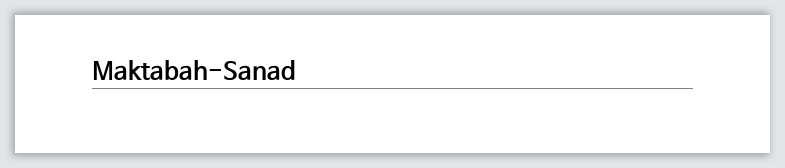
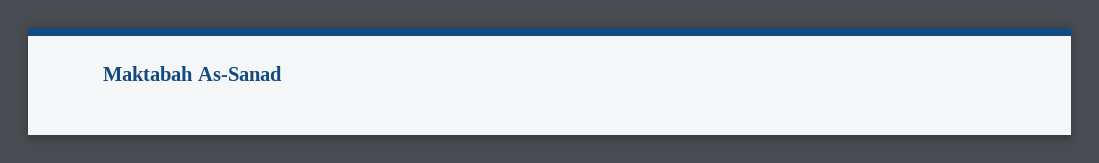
[92,60,296,80] Maktabah-Sanad -> [103,66,282,81] Maktabah As-Sanad

